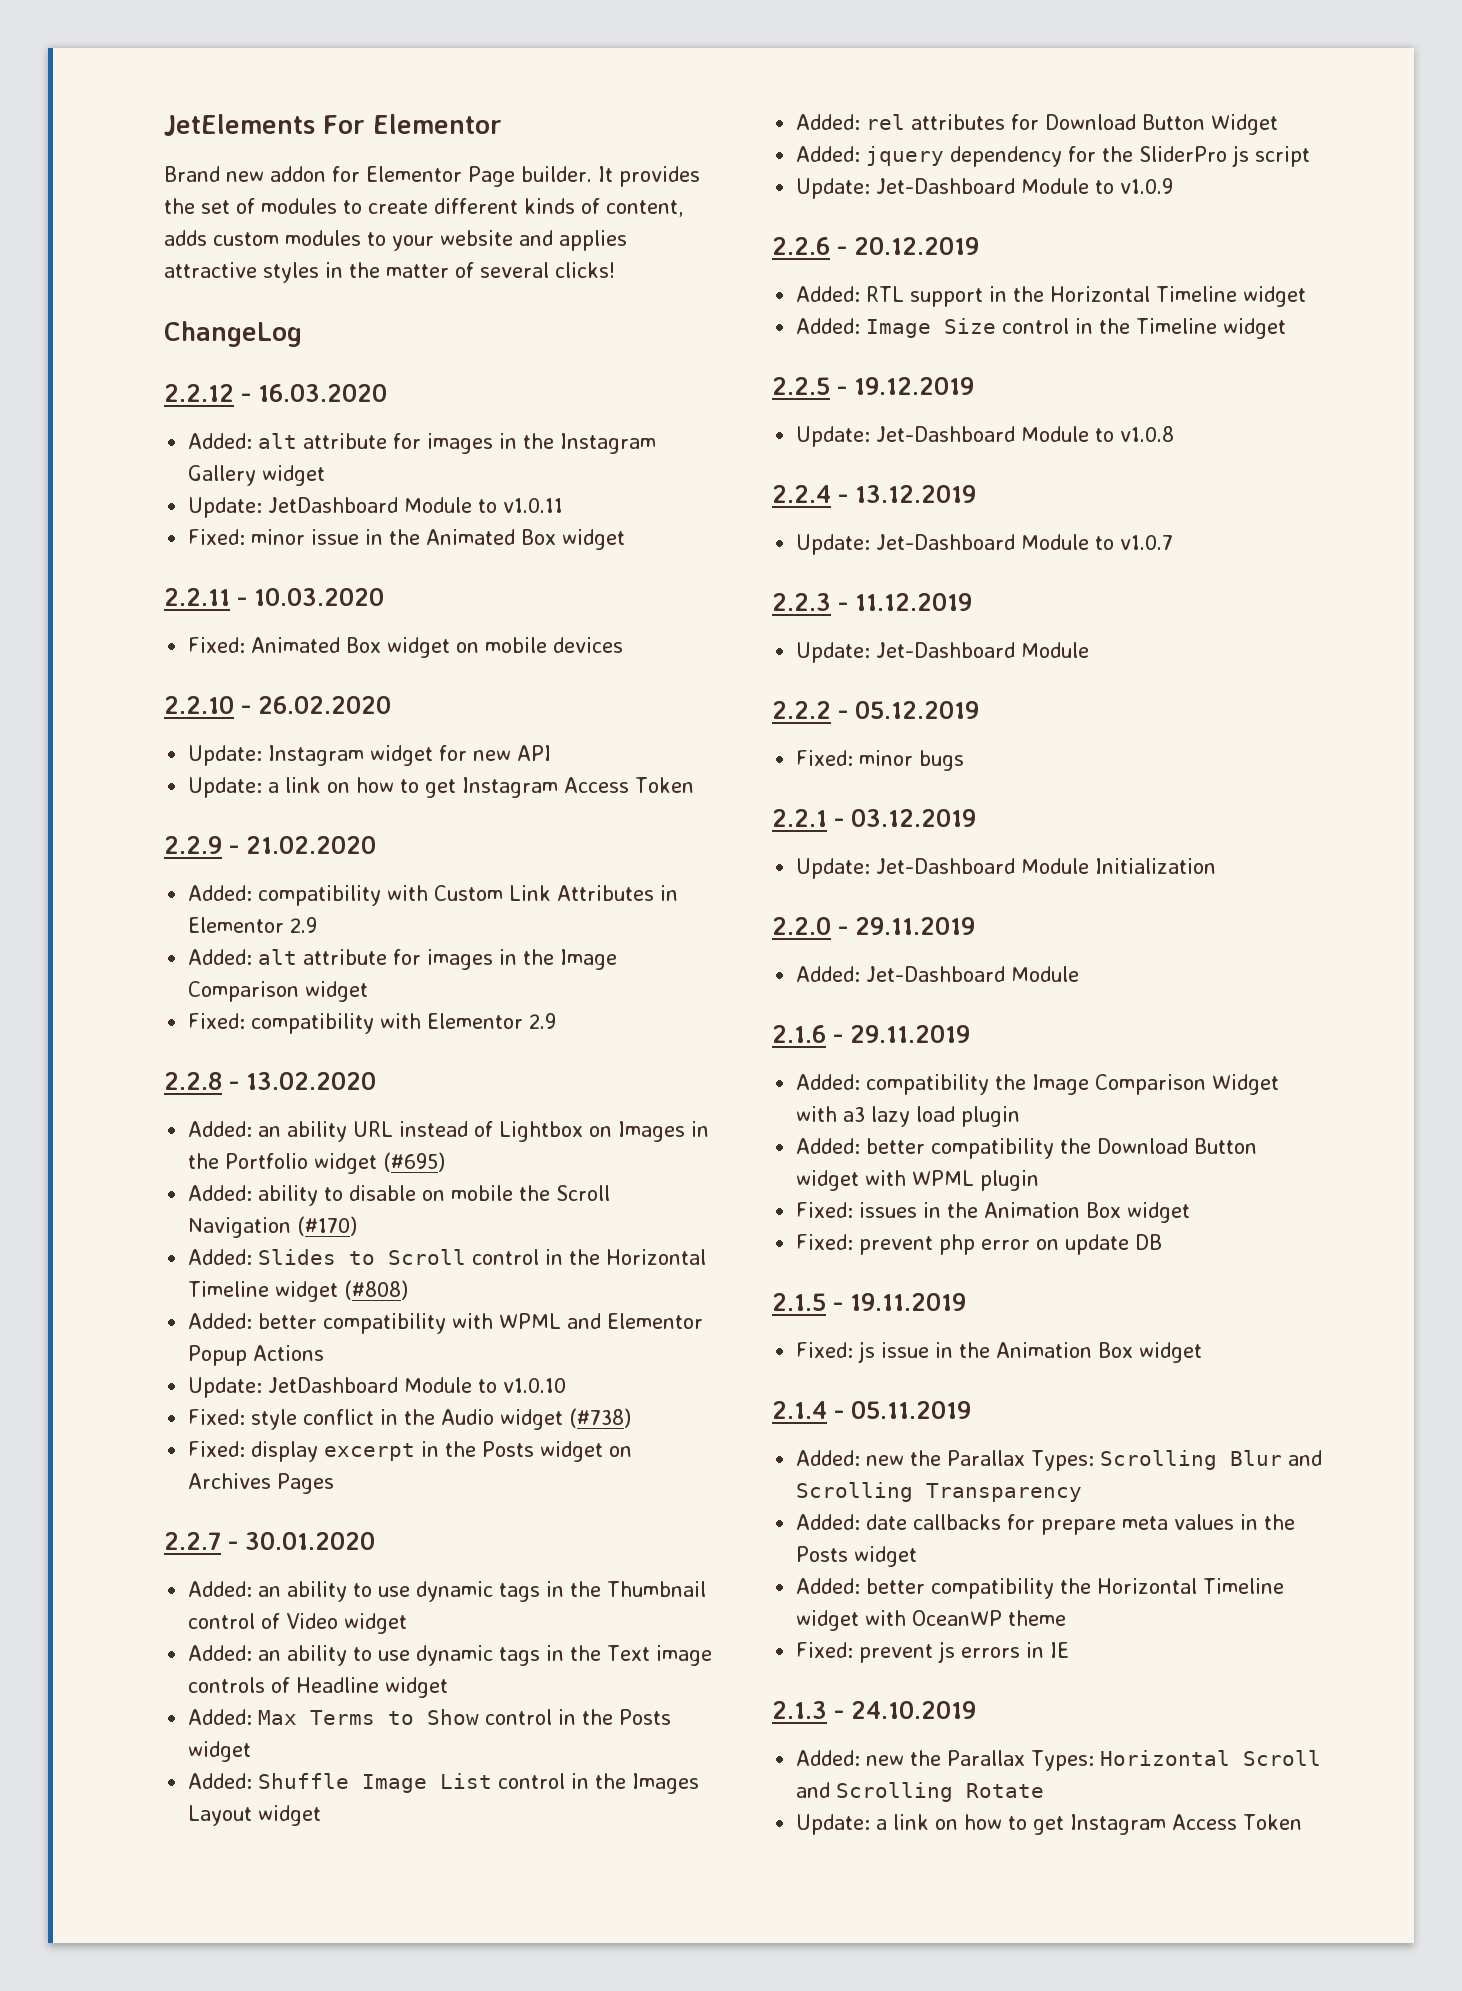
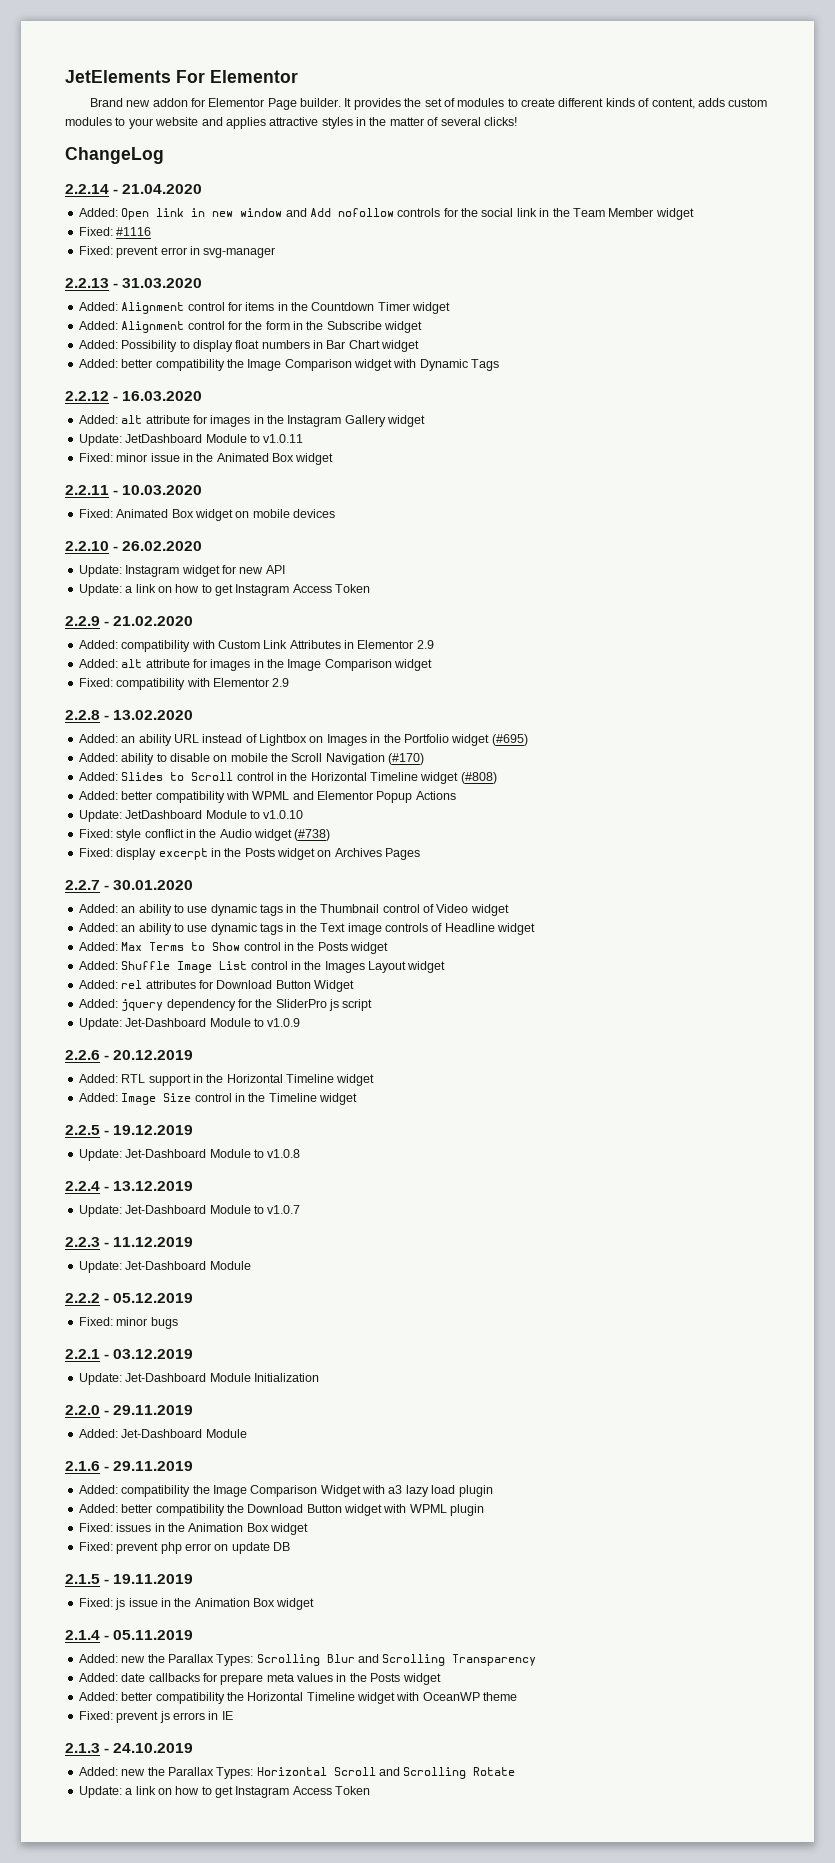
(302, 334) none -> [65,184,203,194] [78,208,694,220] [78,227,152,236] [78,246,276,258] [65,278,203,288] [78,302,451,314] [78,321,423,333] [78,340,420,352] [78,359,500,371] // 2.2.14 - 21.04.2020 // Added: Open link in new window and Add nofollow controls for the social link in the Team Member widget // Fixed: #1116 // Fixed: prevent error in svg-manager // 2.2.13 - 31.03.2020 // Added: Alignment control for items in the Countdown Timer widget // Added: Alignment control for the form in the Subscribe widget // Added: Possibility to display float numbers in Bar Chart widget // Added: better compatibility the Image Comparison widget with Dynamic Tags

